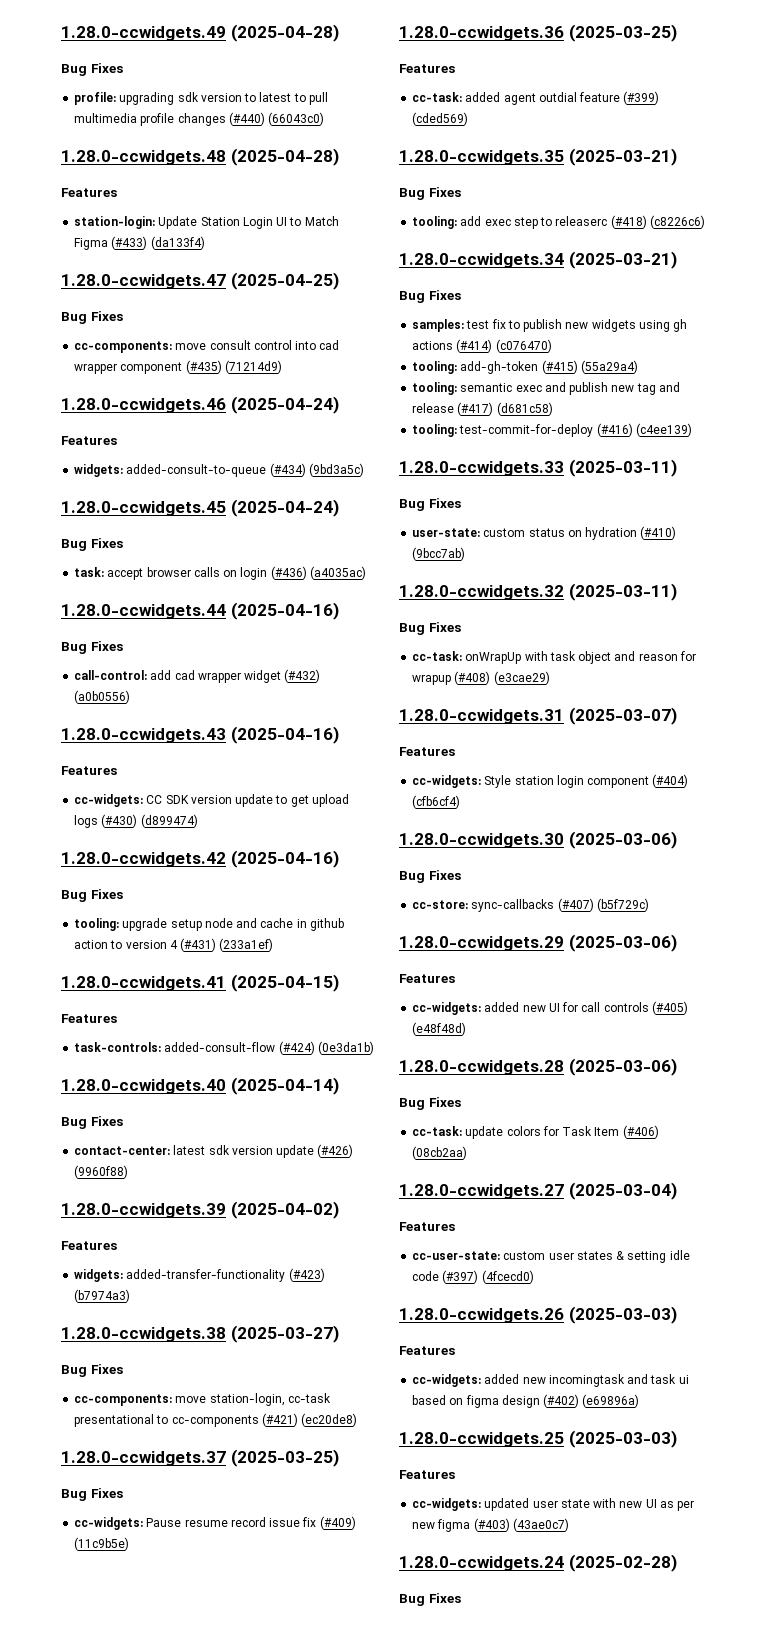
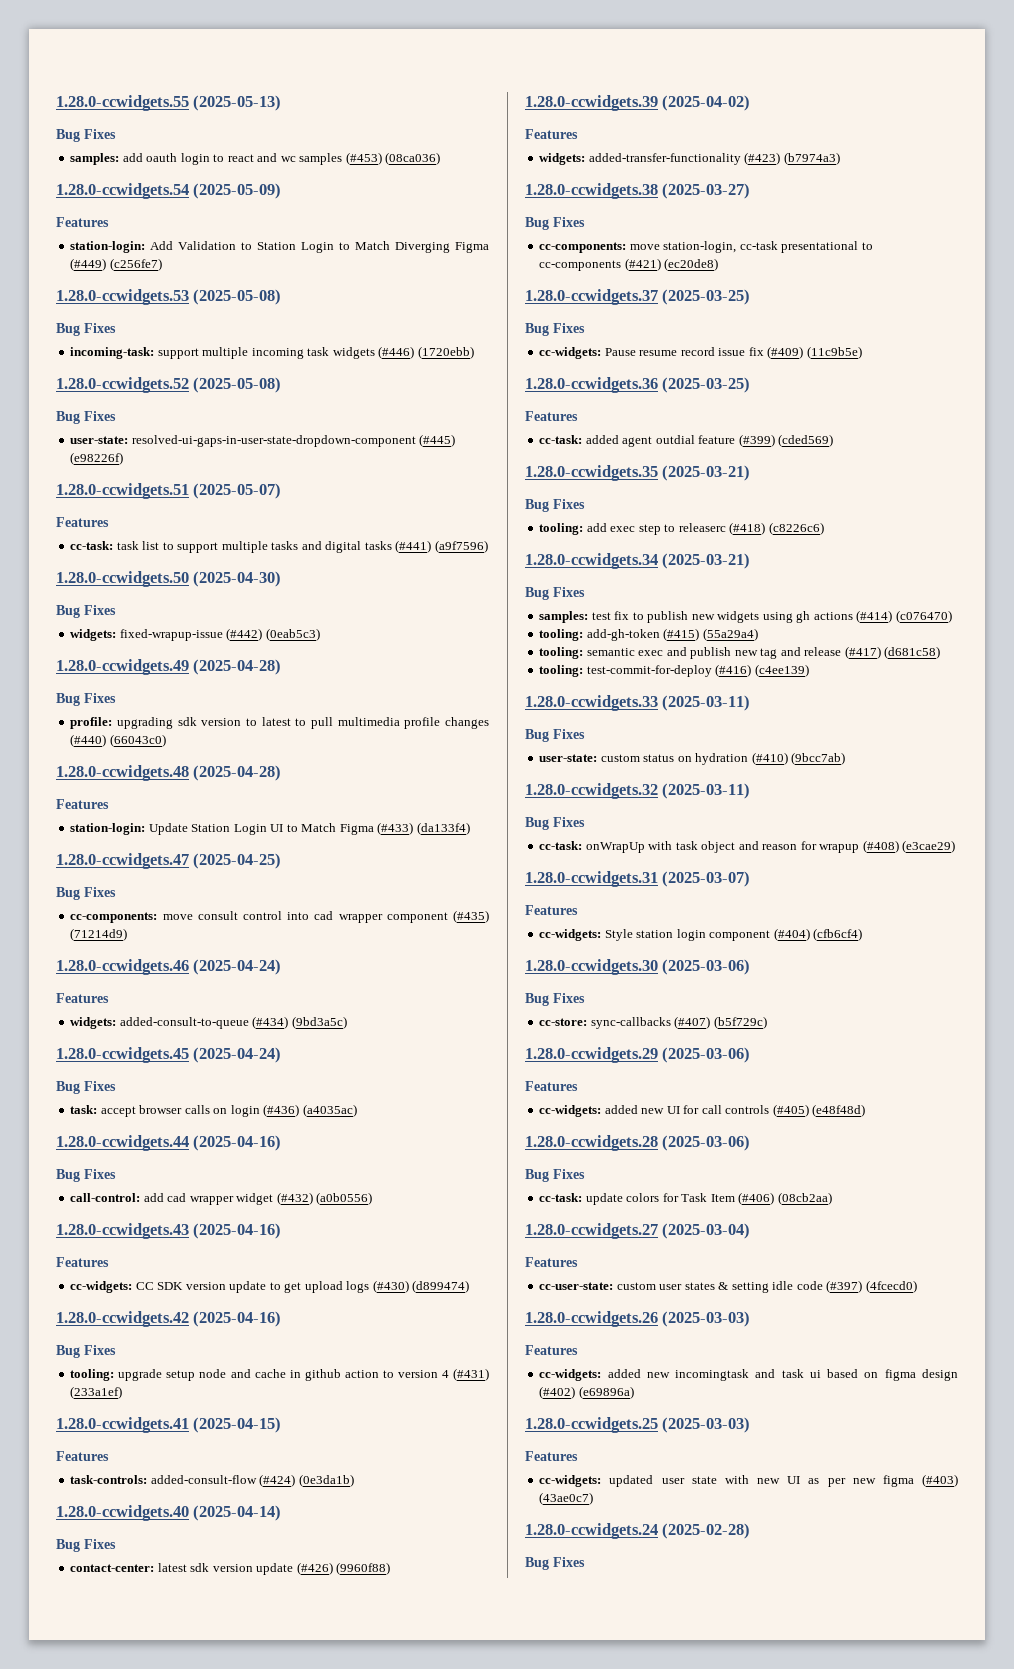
(61, 33) none -> [56,95,282,111] [56,129,116,142] [70,152,441,165] [56,183,282,199] [56,217,109,227] [70,241,490,253] [70,258,162,271] [56,289,282,305] [56,323,116,336] [70,346,474,359] [56,377,282,393] [56,411,116,424] [70,434,456,447] [70,452,124,465] [56,483,282,499] [56,517,109,527] [70,540,488,553] [56,571,282,587] [56,605,116,618] [70,628,320,641] 1.28.0-ccwidgets.55 (2025-05-13) // Bug Fixes // samples: add oauth login to react and wc samples (#453) (08ca036) // 1.28.0-ccwidgets.54 (2025-05-09) // Features // station-login: Add Validation to Station Login to Match Diverging Figma (#449) (c256fe7) // 1.28.0-ccwidgets.53 (2025-05-08) // Bug Fixes // incoming-task: support multiple incoming task widgets (#446) (1720ebb) // 1.28.0-ccwidgets.52 (2025-05-08) // Bug Fixes // user-state: resolved-ui-gaps-in-user-state-dropdown-component (#445) (e98226f) // 1.28.0-ccwidgets.51 (2025-05-07) // Features // cc-task: task list to support multiple tasks and digital tasks (#441) (a9f7596) // 1.28.0-ccwidgets.50 (2025-04-30) // Bug Fixes // widgets: fixed-wrapup-issue (#442) (0eab5c3) //

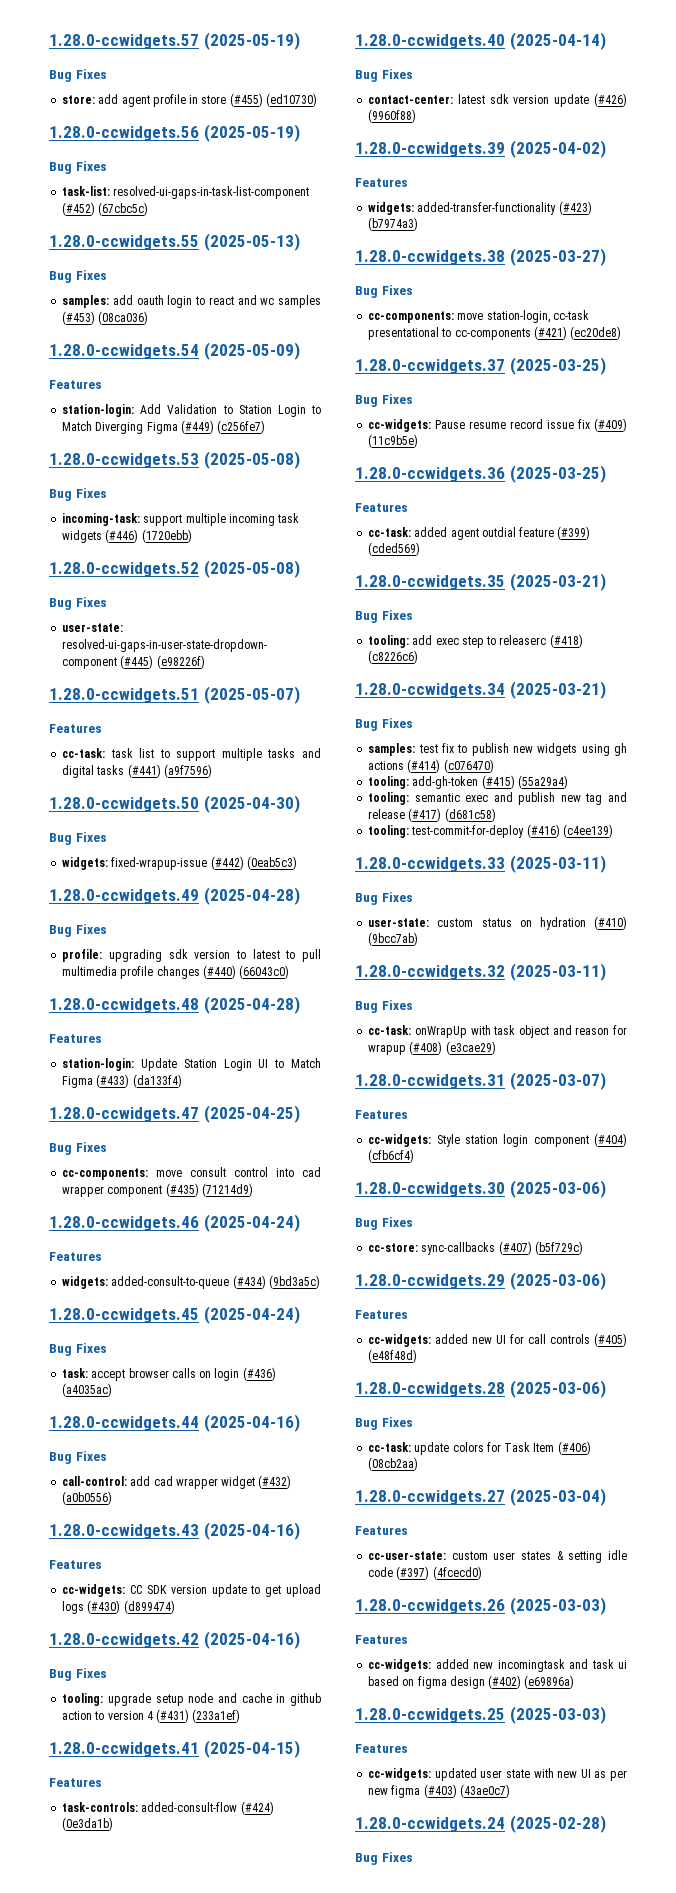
(56, 103) none -> [49,32,300,50] [49,69,107,82] [62,93,317,107] [49,124,300,142] [49,161,107,174] [62,186,310,199] [62,202,149,216] 1.28.0-ccwidgets.57 (2025-05-19) // Bug Fixes // store: add agent profile in store (#455) (ed10730) // 1.28.0-ccwidgets.56 (2025-05-19) // Bug Fixes // task-list: resolved-ui-gaps-in-task-list-component (#452) (67cbc5c) //

